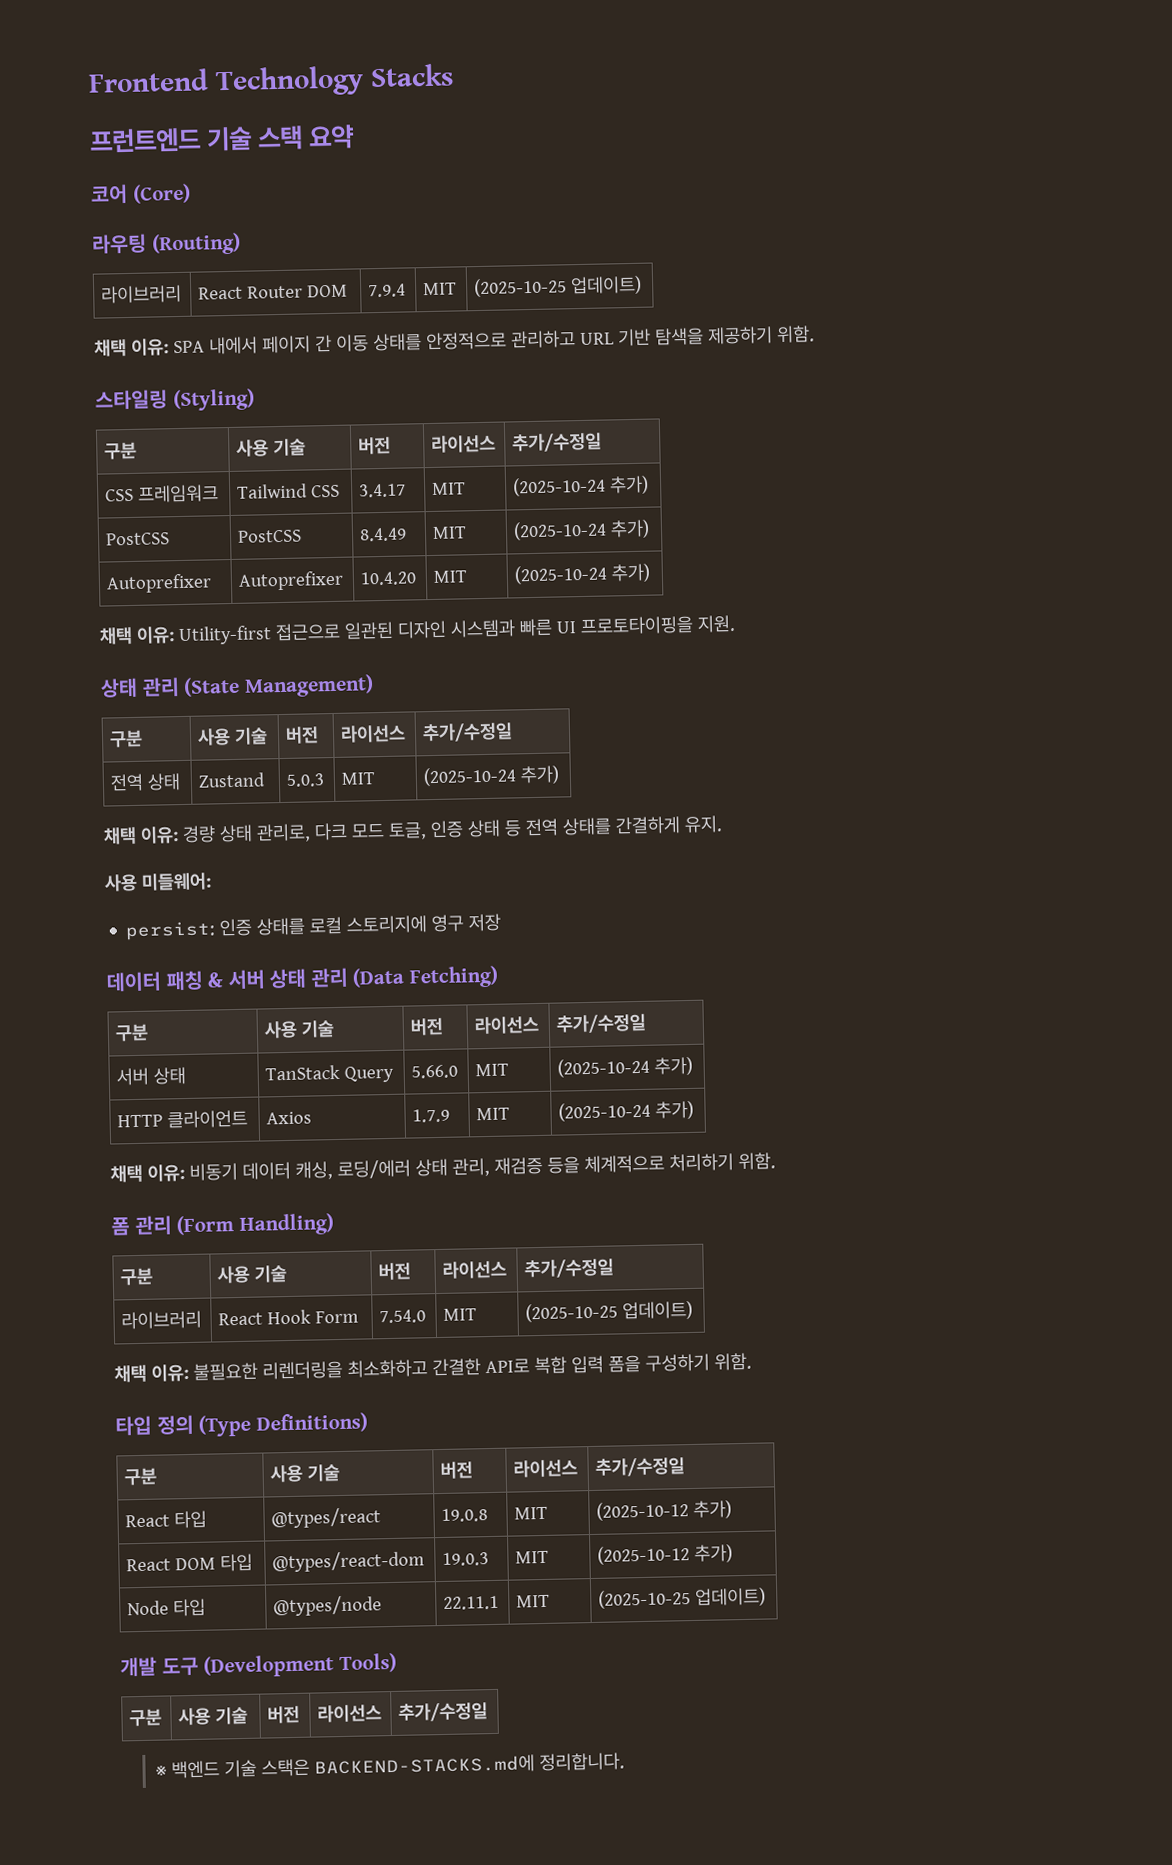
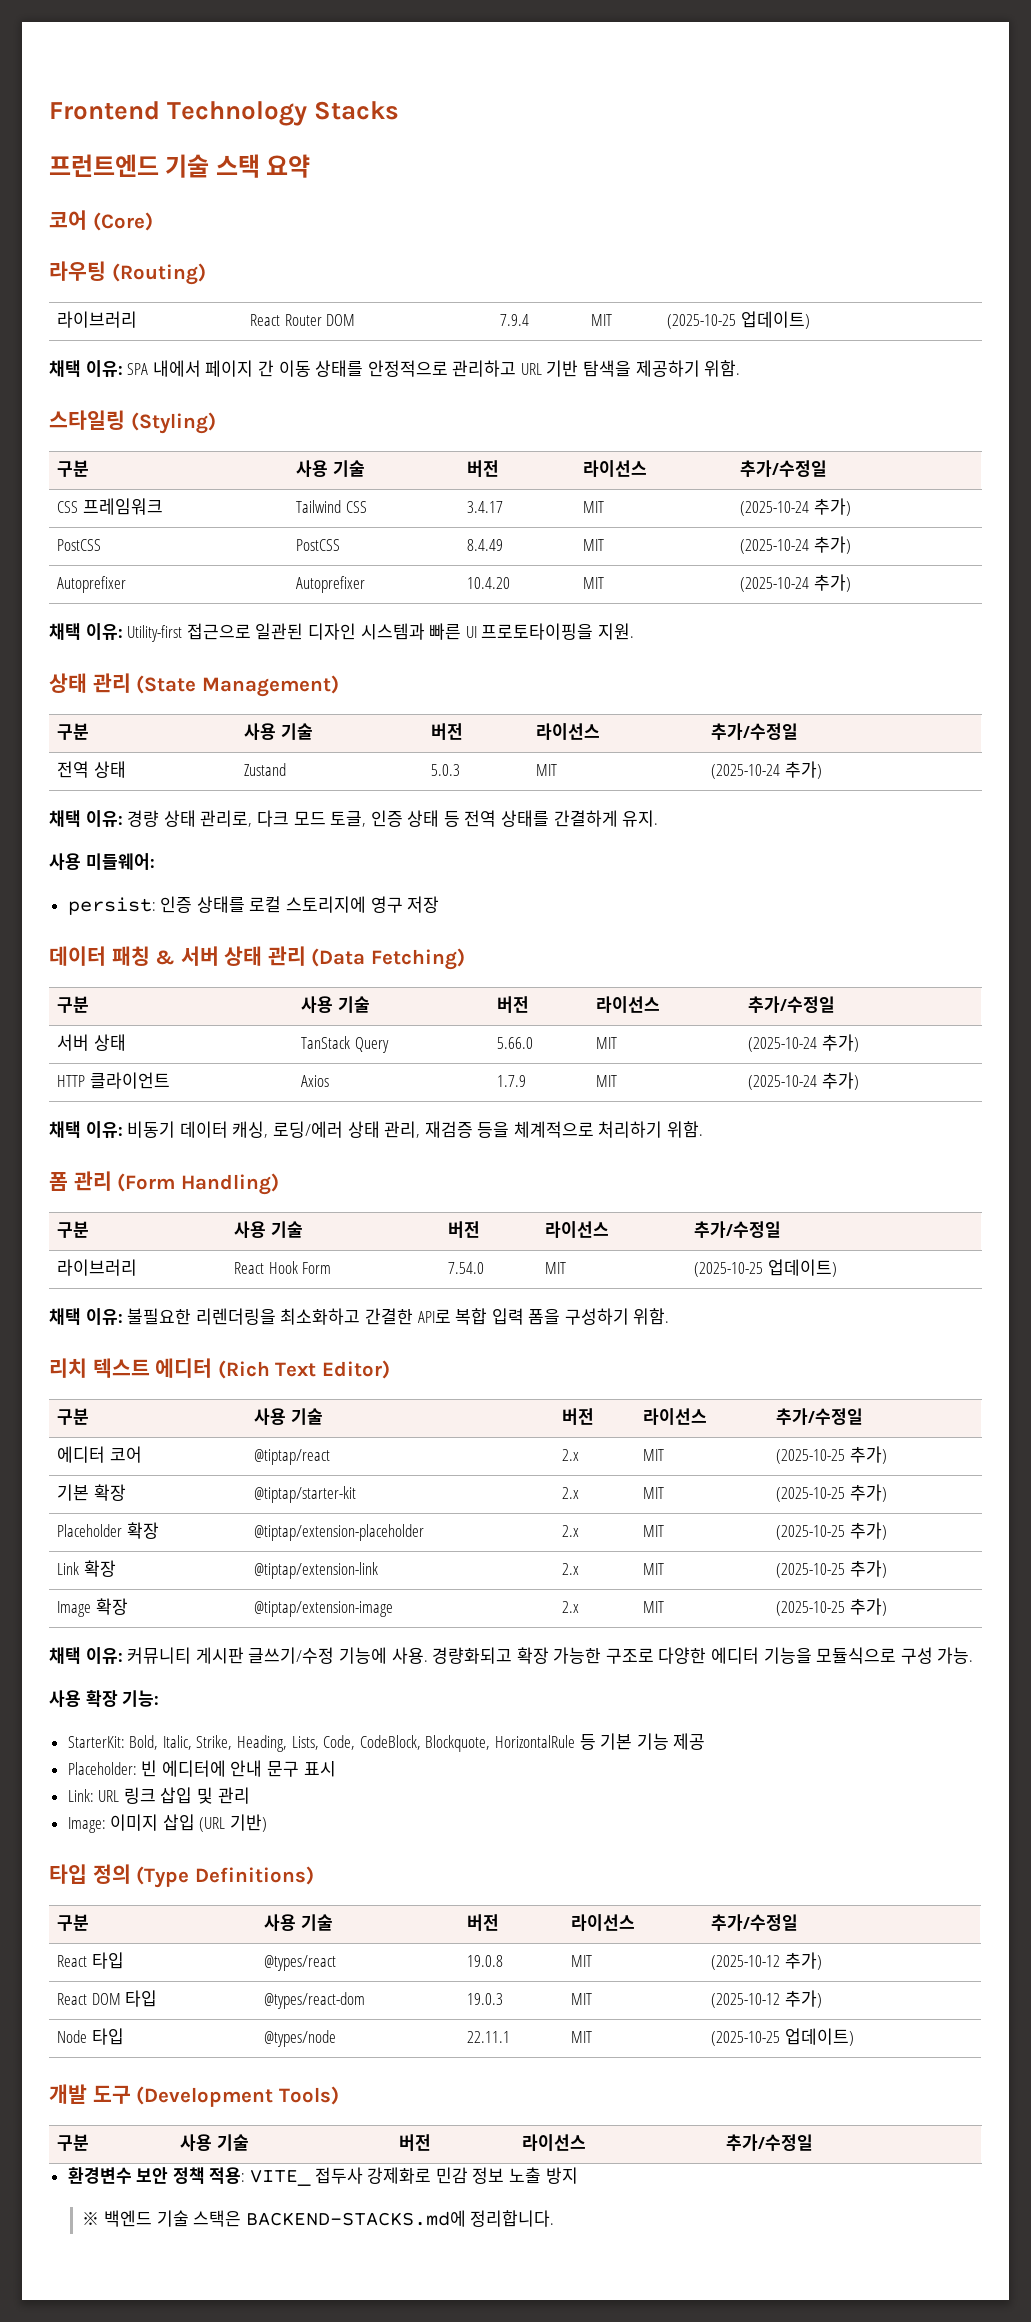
(752, 1361) none -> [49,1358,390,1379] [56,1408,89,1425] [253,1408,323,1425] [561,1408,594,1425] [642,1408,707,1425] [775,1408,863,1425] [56,1446,142,1463] [253,1449,330,1465] [561,1449,579,1461] [642,1449,664,1461] [775,1446,887,1464] [56,1484,126,1501] [253,1486,356,1503] [561,1487,579,1499] [642,1487,664,1499] [775,1484,887,1502] [56,1522,159,1539] [253,1524,424,1541] [561,1525,579,1537] [642,1525,664,1537] [775,1522,887,1540] [56,1560,116,1577] [253,1562,378,1579] [561,1563,579,1575] [642,1563,664,1575] [775,1560,887,1578] [56,1598,128,1617] [253,1601,393,1617] [561,1601,579,1613] [642,1601,664,1613] [775,1598,887,1616] [49,1647,974,1664] [49,1690,160,1707] [67,1733,706,1752] [67,1760,336,1777] [67,1787,250,1804] [67,1814,268,1833] // 리치 텍스트 에디터 (Rich Text Editor) // 구분 | 사용 기술 | 버전 | 라이선스 | 추가/수정일 // 에디터 코어 | @tiptap/react | 2.x | MIT | (2025-10-25 추가) // 기본 확장 | @tiptap/starter-kit | 2.x | MIT | (2025-10-25 추가) // Placeholder 확장 | @tiptap/extension-placeholder | 2.x | MIT | (2025-10-25 추가) // Link 확장 | @tiptap/extension-link | 2.x | MIT | (2025-10-25 추가) // Image 확장 | @tiptap/extension-image | 2.x | MIT | (2025-10-25 추가) // 채택 이유: 커뮤니티 게시판 글쓰기/수정 기능에 사용. 경량화되고 확장 가능한 구조로 다양한 에디터 기능을 모듈식으로 구성 가능. // 사용 확장 기능: // StarterKit: Bold, Italic, Strike, Heading, Lists, Code, CodeBlock, Blockquote, HorizontalRule 등 기본 기능 제공 // Placeholder: 빈 에디터에 안내 문구 표시 // Link: URL 링크 삽입 및 관리 // Image: 이미지 삽입 (URL 기반)
(489, 1712) none -> [67,2167,578,2186] // 환경변수 보안 정책 적용: VITE_ 접두사 강제화로 민감 정보 노출 방지

